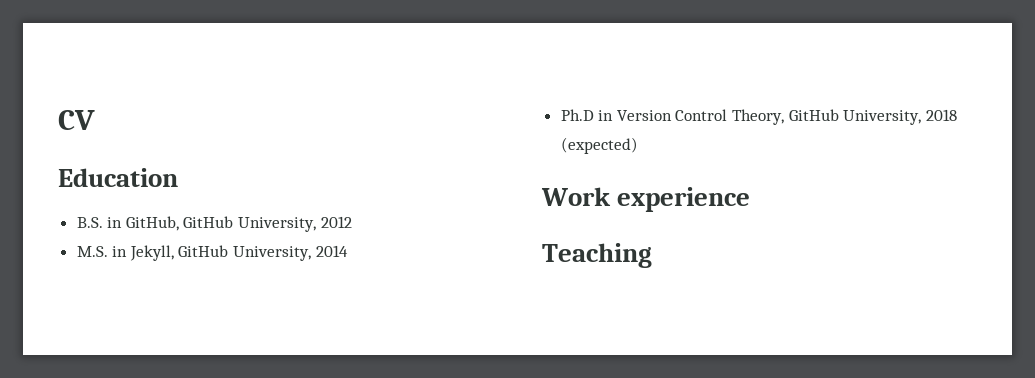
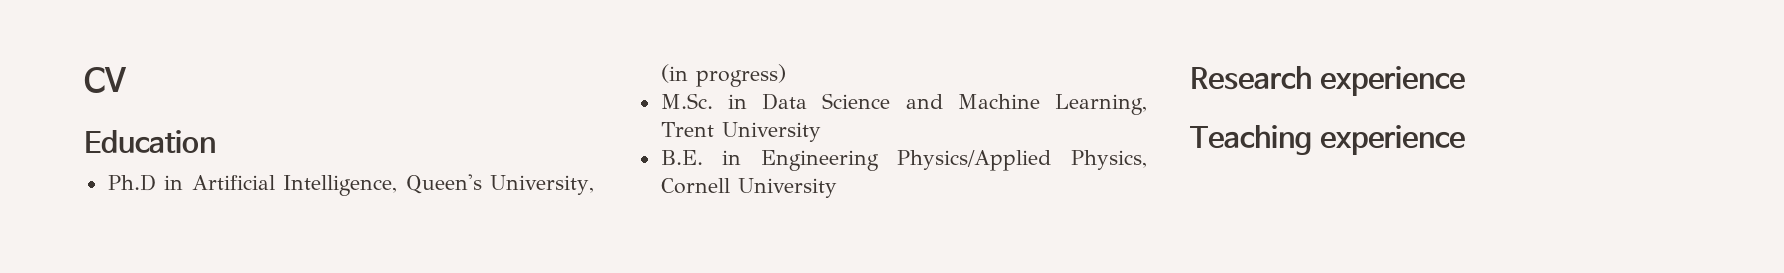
[76,216,352,232] [76,245,348,261] [560,109,957,125] [560,137,638,154] [541,187,611,206] B.S. in GitHub, GitHub University, 2012 // M.S. in Jekyll, GitHub University, 2014 // Ph.D in Version Control Theory, GitHub University, 2018 (expected) // Work -> [107,174,595,196] [660,64,786,87] [660,93,1147,115] [660,122,821,142] [660,150,1147,171] [660,178,837,198] [1190,66,1312,90] Ph.D in Artificial Intelligence, Queen's University, (in progress) // M.Sc. in Data Science and Machine Learning, Trent University // B.E. in Engineering Physics/Applied Physics, Cornell University // Research
(652, 255) none -> [1319,125,1465,155] experience

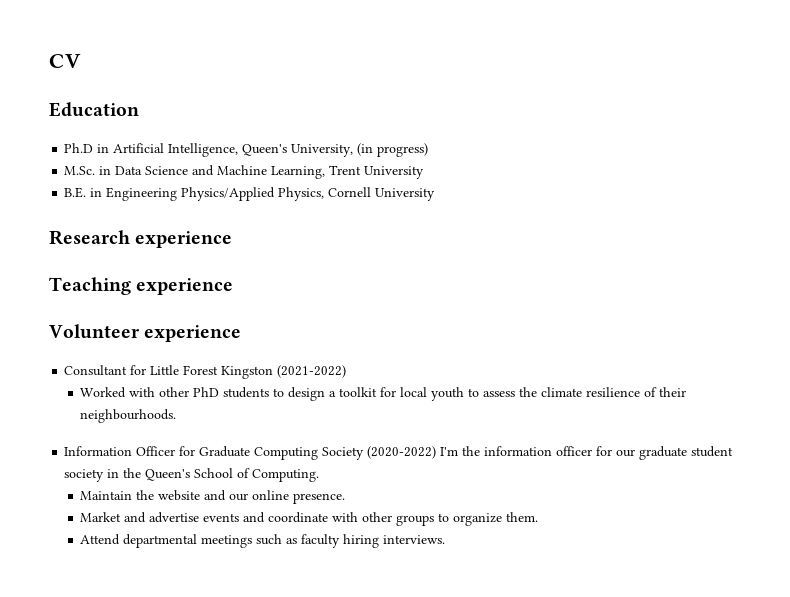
(1465, 140) none -> [49,324,242,342] [64,365,347,379] [80,387,687,401] [80,409,177,423] [64,446,734,460] [64,468,320,482] [80,490,346,504] [80,512,539,526] [80,534,446,548] // Volunteer experience // Consultant for Little Forest Kingston (2021-2022) // Worked with other PhD students to design a toolkit for local youth to assess the climate resilience of their neighbourhoods. // Information Officer for Graduate Computing Society (2020-2022) I'm the information officer for our graduate student society in the Queen's School of Computing. // Maintain the website and our online presence. // Market and advertise events and coordinate with other groups to organize them. // Attend departmental meetings such as faculty hiring interviews.

